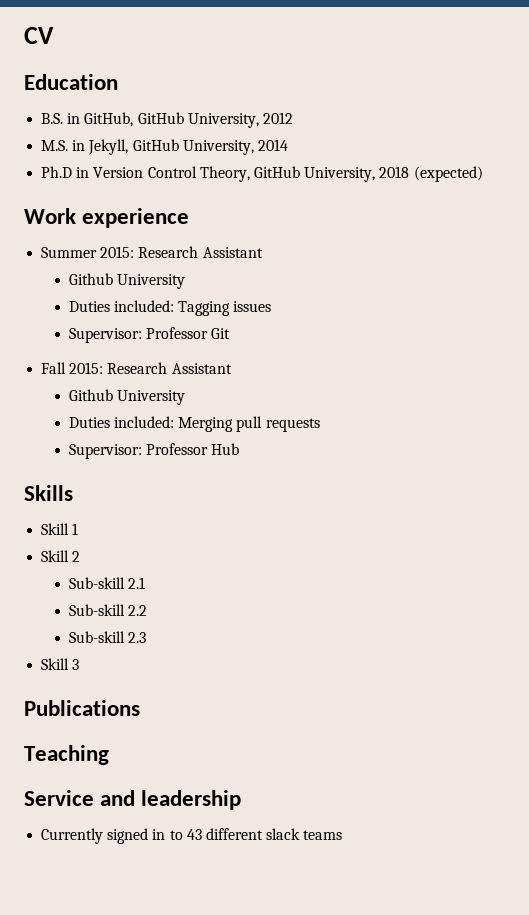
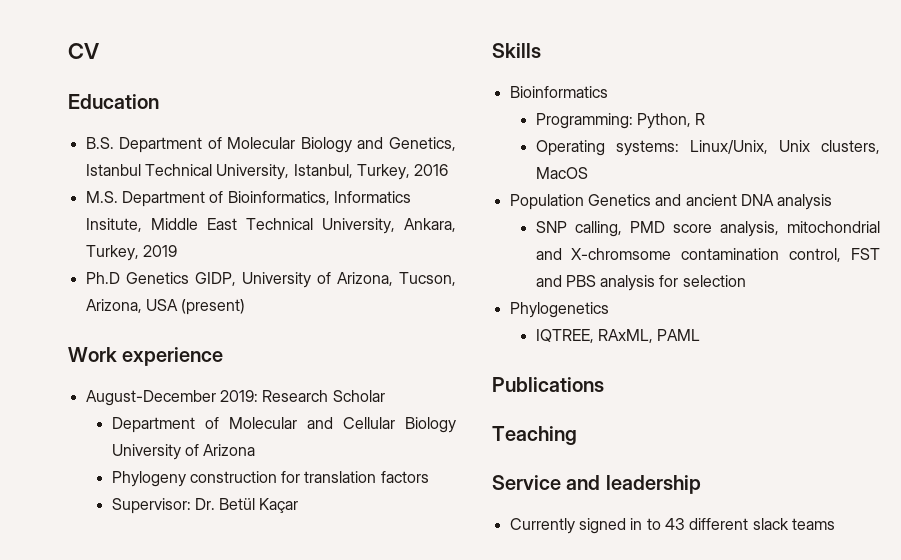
[67,112,293,128] [41,139,288,155] [41,166,483,182] [24,208,190,228] [41,246,263,258] [68,273,185,289] [68,300,272,316] [68,327,231,343] [41,362,232,374] [68,389,185,405] [68,416,320,432] [68,443,240,459] [24,485,73,501] [41,523,79,535] [41,550,81,562] [68,577,145,589] [68,604,147,616] [68,631,146,643] [41,658,80,670] in GitHub, GitHub University, 2012 // M.S. in Jekyll, GitHub University, 2014 // Ph.D in Version Control Theory, GitHub University, 2018 (expected) // Work experience // Summer 2015: Research Assistant // Github University // Duties included: Tagging issues // Supervisor: Professor Git // Fall 2015: Research Assistant // Github University // Duties included: Merging pull requests // Supervisor: Professor Hub // Skills // Skill 1 // Skill 2 // Sub-skill 2.1 // Sub-skill 2.2 // Sub-skill 2.3 // Skill 3 -> [119,137,456,153] [85,164,449,180] [85,191,411,207] [85,218,457,234] [85,245,177,261] [85,272,456,288] [85,299,246,315] [68,347,224,366] [85,390,385,406] [111,417,456,433] [111,444,256,460] [111,471,429,487] [111,498,299,514] [492,43,541,58] [509,86,608,98] [535,113,706,129] [535,140,880,156] [535,167,588,179] [509,194,833,210] [535,221,880,237] [535,248,880,262] [535,275,746,291] [509,302,609,318] [535,329,701,343] Department of Molecular Biology and Genetics, Istanbul Technical University, Istanbul, Turkey, 2016 // M.S. Department of Bioinformatics, Informatics Insitute, Middle East Technical University, Ankara, Turkey, 2019 // Ph.D Genetics GIDP, University of Arizona, Tucson, Arizona, USA (present) // Work experience // August-December 2019: Research Scholar // Department of Molecular and Cellular Biology University of Arizona // Phylogeny construction for translation factors // Supervisor: Dr. Betül Kaçar // Skills // Bioinformatics // Programming: Python, R // Operating systems: Linux/Unix, Unix clusters, MacOS // Population Genetics and ancient DNA analysis // SNP calling, PMD score analysis, mitochondrial and X-chromsome contamination control, FST and PBS analysis for selection // Phylogenetics // IQTREE, RAxML, PAML

